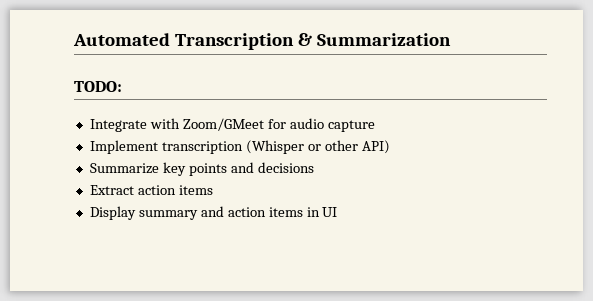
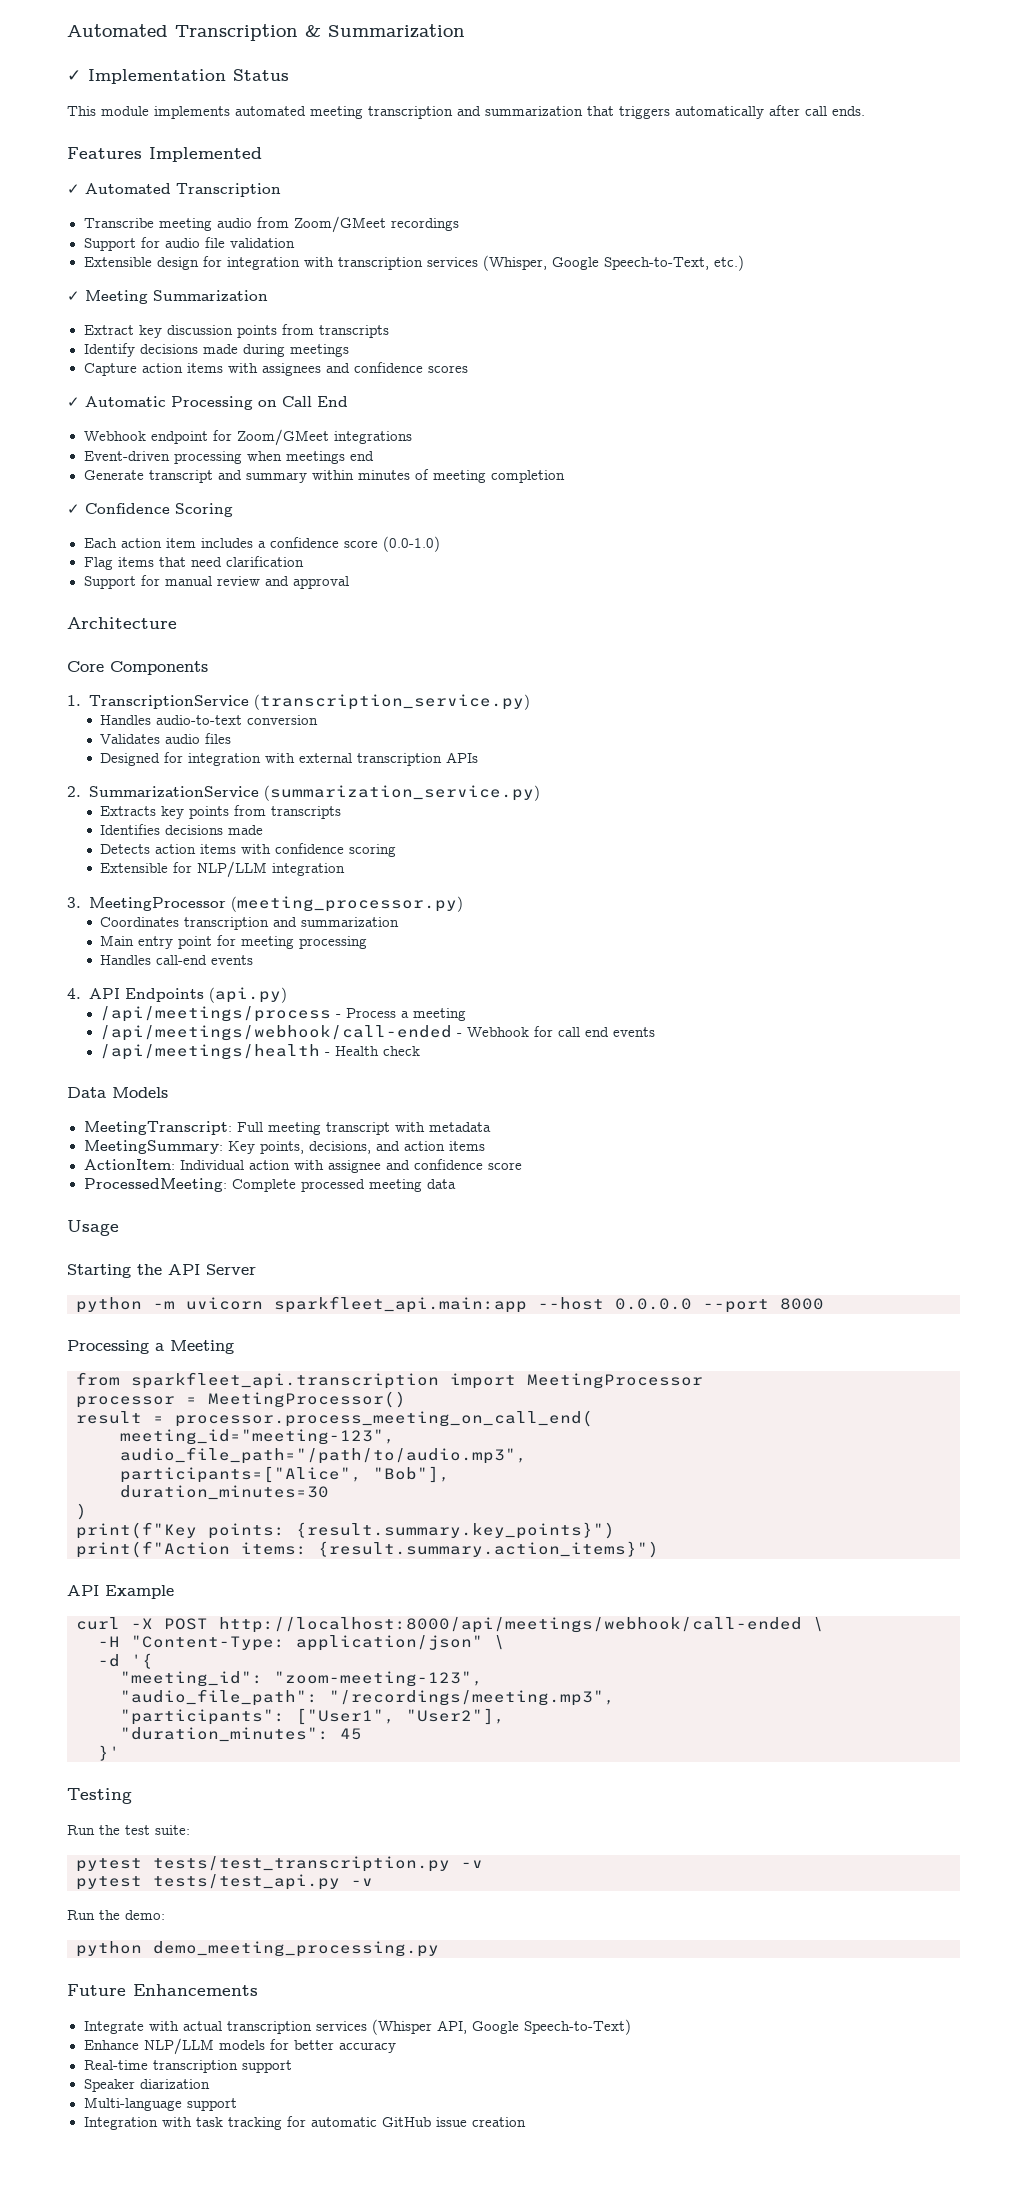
[74,81,122,92] [89,118,375,132] [89,140,390,154] [89,162,314,176] [89,185,213,195] [89,206,338,220] TODO: // Integrate with Zoom/GMeet for audio capture // Implement transcription (Whisper or other API) // Summarize key points and decisions // Extract action items // Display summary and action items in UI -> [67,69,289,84] [67,105,865,119] [67,147,262,162] [67,183,281,197] [83,216,459,233] [83,237,295,251] [83,255,744,271] [67,290,268,304] [83,324,389,338] [83,343,349,357] [83,362,468,376] [67,396,348,410] [83,429,412,446] [83,451,374,464] [83,469,565,483] [67,503,233,517] [83,536,440,552] [83,556,304,570] [83,575,349,589] [67,617,177,629] [67,661,208,675] [67,694,530,710] [100,715,319,725] [100,733,232,744] [100,752,479,766] [67,785,540,801] [100,805,342,819] [100,824,264,835] [100,843,397,857] [100,861,346,878] [67,896,463,912] [100,917,400,930] [100,935,368,949] [100,955,254,965] [67,987,287,1003] [100,1006,467,1022] [100,1025,656,1041] [100,1044,421,1060] [67,1087,168,1098] [83,1121,491,1135] [83,1140,485,1154] [83,1159,522,1173] [83,1178,456,1192] [67,1220,119,1236] [67,1264,256,1278] [76,1296,824,1313] [67,1340,234,1354] [76,1372,703,1389] [76,1391,406,1408] [76,1410,593,1427] [120,1429,395,1445] [120,1447,527,1464] [120,1466,450,1483] [120,1485,329,1500] [76,1503,87,1520] [76,1522,615,1539] [76,1541,659,1558] [67,1585,174,1599] [76,1617,824,1633] [98,1635,505,1651] [98,1653,153,1669] [120,1671,483,1687] [120,1689,615,1706] [120,1708,505,1725] [120,1727,362,1742] [98,1745,120,1761] [67,1788,132,1804] [67,1825,190,1835] [76,1856,483,1872] [76,1874,373,1890] [67,1910,165,1920] [76,1941,439,1957] [67,1984,258,1996] [83,2019,631,2035] [83,2038,396,2055] [83,2060,292,2073] [83,2079,210,2092] [83,2097,237,2111] [83,2116,526,2130] ✓ Implementation Status // This module implements automated meeting transcription and summarization that triggers automatically after call ends. // Features Implemented // ✓ Automated Transcription // Transcribe meeting audio from Zoom/GMeet recordings // Support for audio file validation // Extensible design for integration with transcription services (Whisper, Google Speech-to-Text, etc.) // ✓ Meeting Summarization // Extract key discussion points from transcripts // Identify decisions made during meetings // Capture action items with assignees and confidence scores // ✓ Automatic Processing on Call End // Webhook endpoint for Zoom/GMeet integrations // Event-driven processing when meetings end // Generate transcript and summary within minutes of meeting completion // ✓ Confidence Scoring // Each action item includes a confidence score (0.0-1.0) // Flag items that need clarification // Support for manual review and approval // Architecture // Core Components // 1. TranscriptionService (transcription_service.py) // Handles audio-to-text conversion // Validates audio files // Designed for integration with external transcription APIs // 2. SummarizationService (summarization_service.py) // Extracts key points from transcripts // Identifies decisions made // Detects action items with confidence scoring // Extensible for NLP/LLM integration // 3. MeetingProcessor (meeting_processor.py) // Coordinates transcription and summarization // Main entry point for meeting processing // Handles call-end events // 4. API Endpoints (api.py) // /api/meetings/process - Process a meeting // /api/meetings/webhook/call-ended - Webhook for call end events // /api/meetings/health - Health check // Data Models // MeetingTranscript: Full meeting transcript with metadata // MeetingSummary: Key points, decisions, and action items // ActionItem: Individual action with assignee and confidence score // ProcessedMeeting: Complete processed meeting data // Usage // Starting the API Server // python -m uvicorn sparkfleet_api.main:app --host 0.0.0.0 --port 8000 // Processing a Meeting // from sparkfleet_api.transcription import MeetingProcessor // processor = MeetingProcessor() // result = processor.process_meeting_on_call_end( // meeting_id="meeting-123", // audio_file_path="/path/to/audio.mp3", // participants=["Alice", "Bob"], // duration_minutes=30 // ) // print(f"Key points: {result.summary.key_points}") // print(f"Action items: {result.summary.action_items}") // API Example // curl -X POST http://localhost:8000/api/meetings/webhook/call-ended \ // -H "Content-Type: application/json" \ // -d '{ // "meeting_id": "zoom-meeting-123", // "audio_file_path": "/recordings/meeting.mp3", // "participants": ["User1", "User2"], // "duration_minutes": 45 // }' // Testing // Run the test suite: // pytest tests/test_transcription.py -v // pytest tests/test_api.py -v // Run the demo: // python demo_meeting_processing.py // Future Enhancements // Integrate with actual transcription services (Whisper API, Google Speech-to-Text) // Enhance NLP/LLM models for better accuracy // Real-time transcription support // Speaker diarization // Multi-language support // Integration with task tracking for automatic GitHub issue creation

